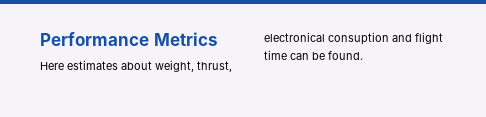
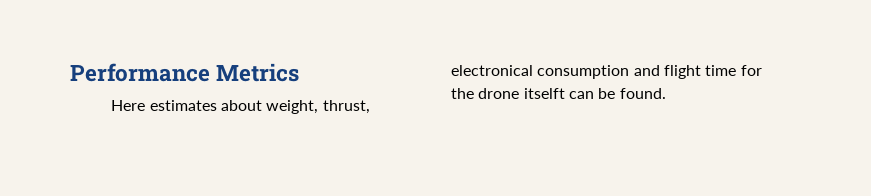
[328,32,389,45] consuption -> [537,65,630,79] consumption
(287, 55) none -> [740,65,762,76] [451,88,565,99] for the drone itselft

